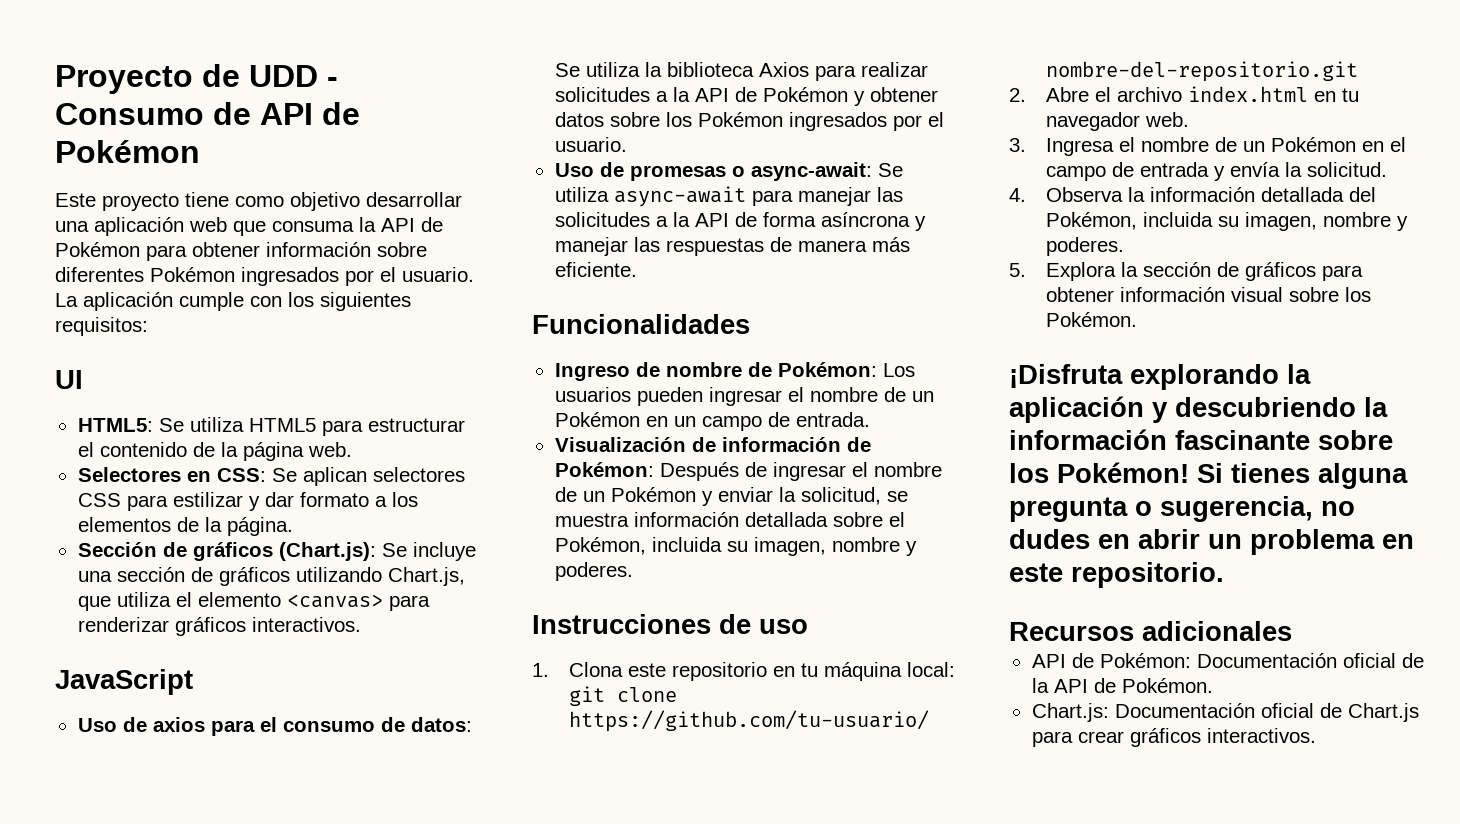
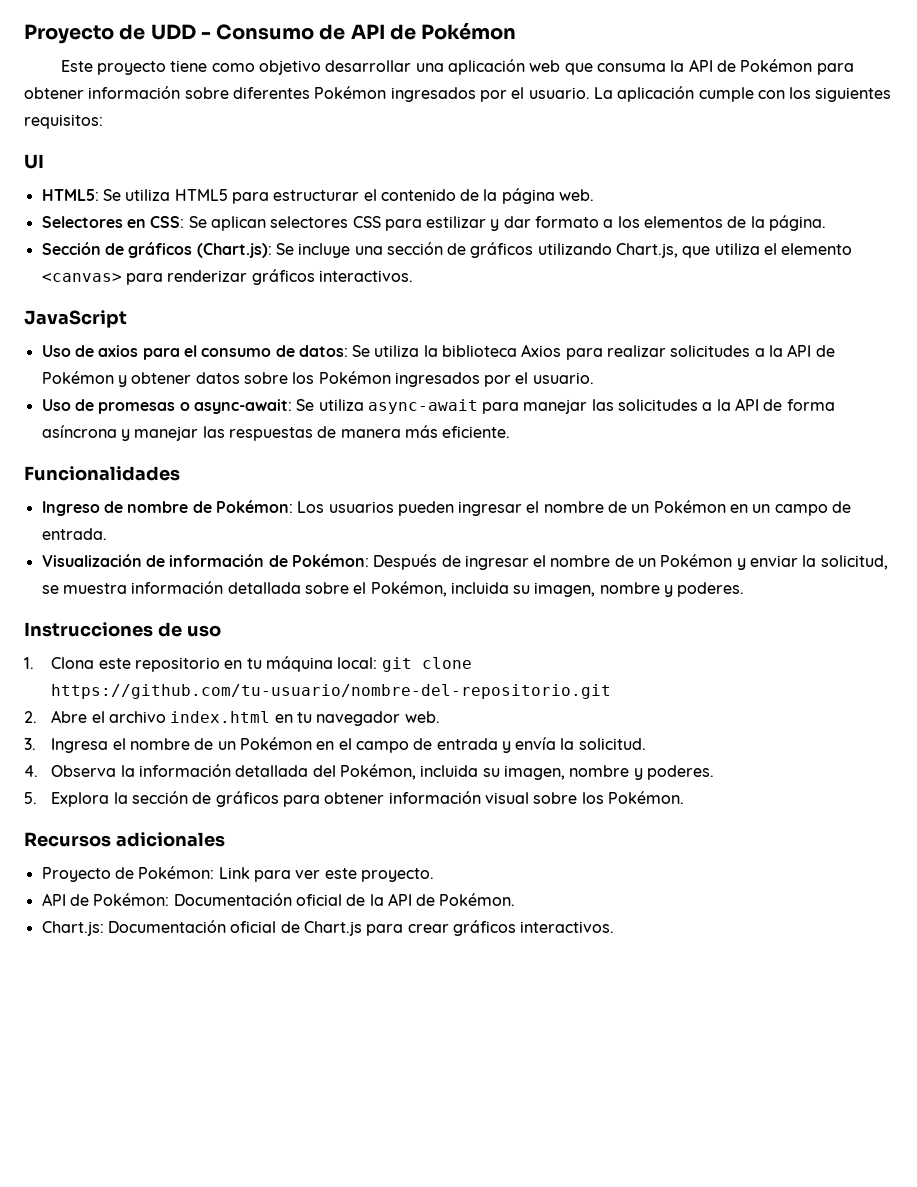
[1009,364,1311,390] [1009,396,1388,423] [1009,429,1393,450] [1009,462,1408,489] [1009,496,1355,522] [1009,529,1414,555] [1009,562,1224,588] [1009,621,1292,641] ¡Disfruta explorando la aplicación y descubriendo la información fascinante sobre los Pokémon! Si tienes alguna pregunta o sugerencia, no dudes en abrir un problema en este repositorio. // Recursos adicionales -> [24,832,225,847] [41,866,434,882] Recursos adicionales // Proyecto de Pokémon: Link para ver este proyecto.

